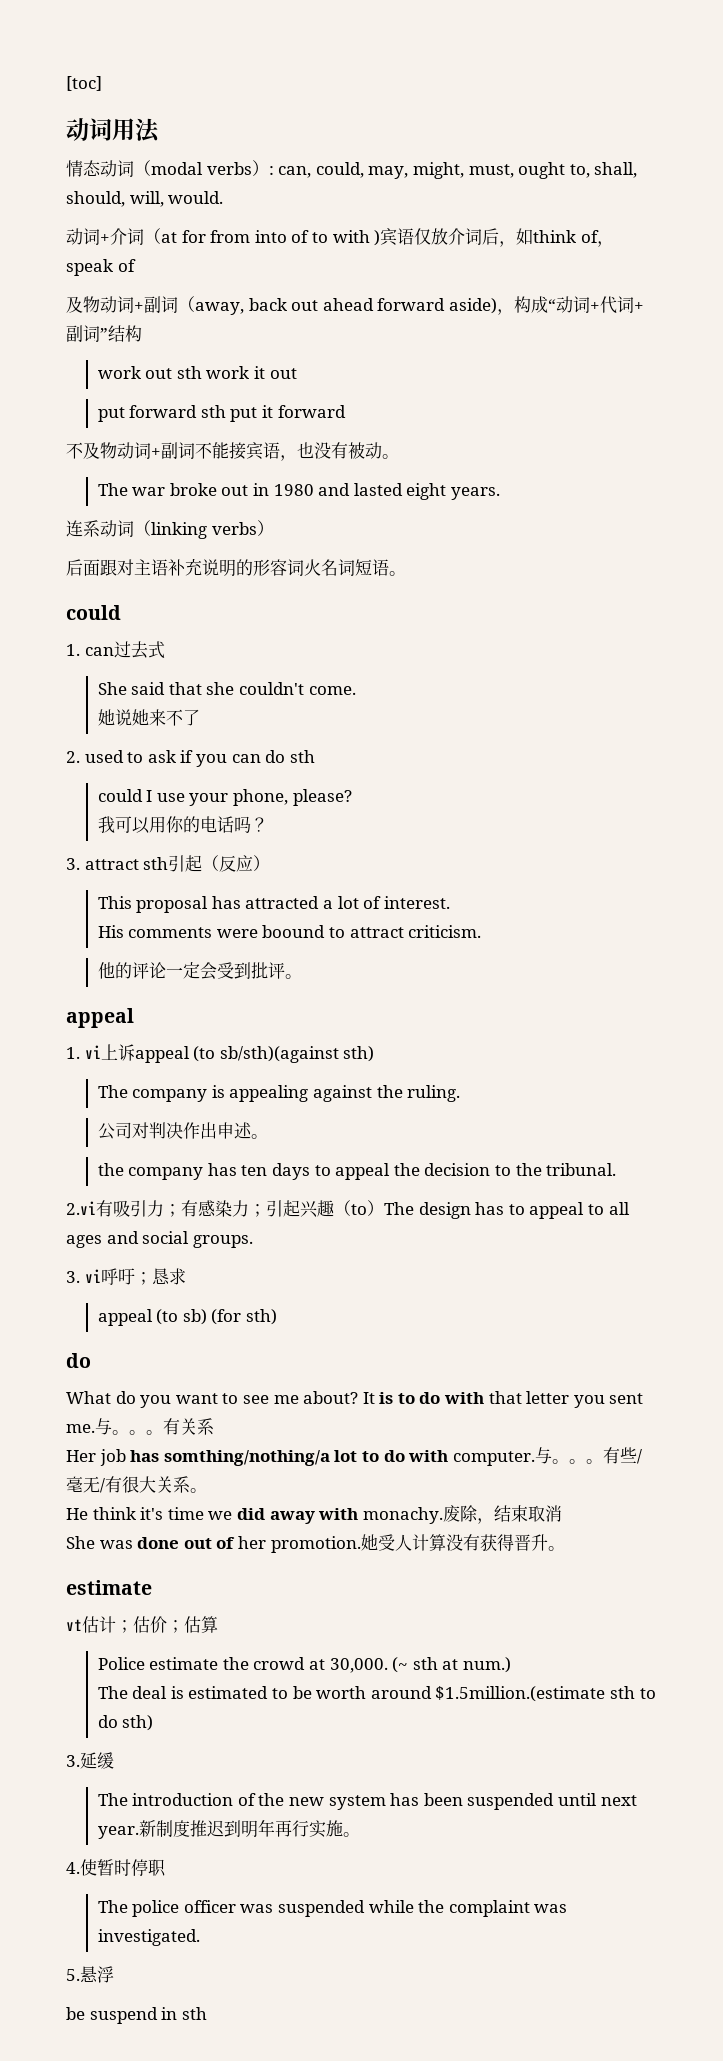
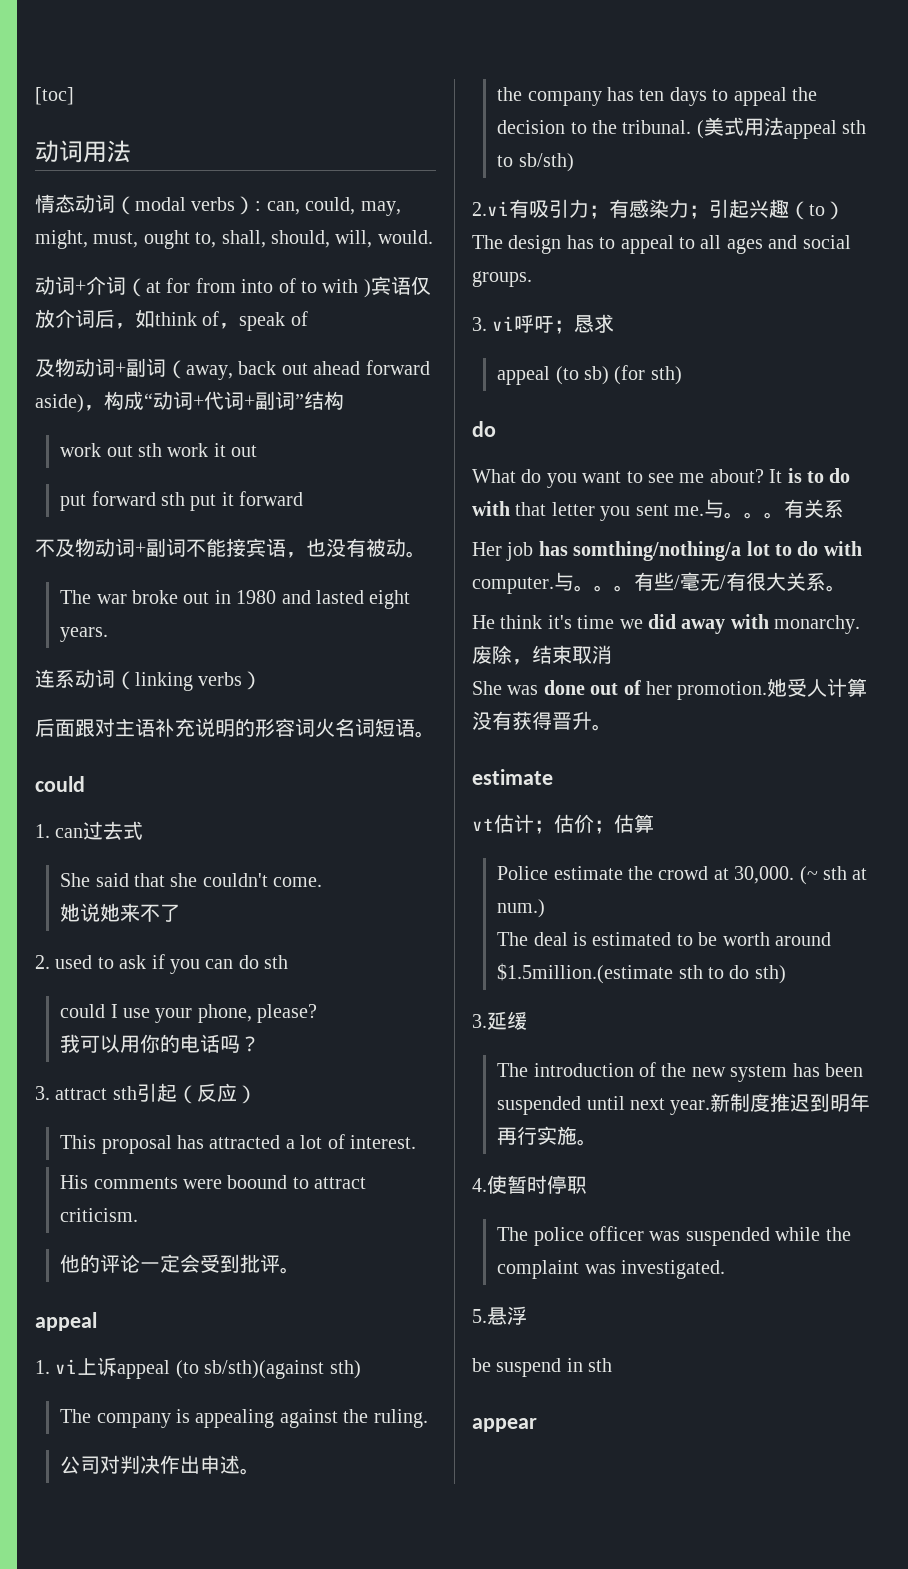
(617, 1169) none -> [696,117,867,139] [497,153,574,172] (美式用法appeal sth to sb/sth)
[362,1507,443,1524] monachy. -> [774,615,861,634] monarchy.
(207, 2013) none -> [472,1418,537,1432] // appear

